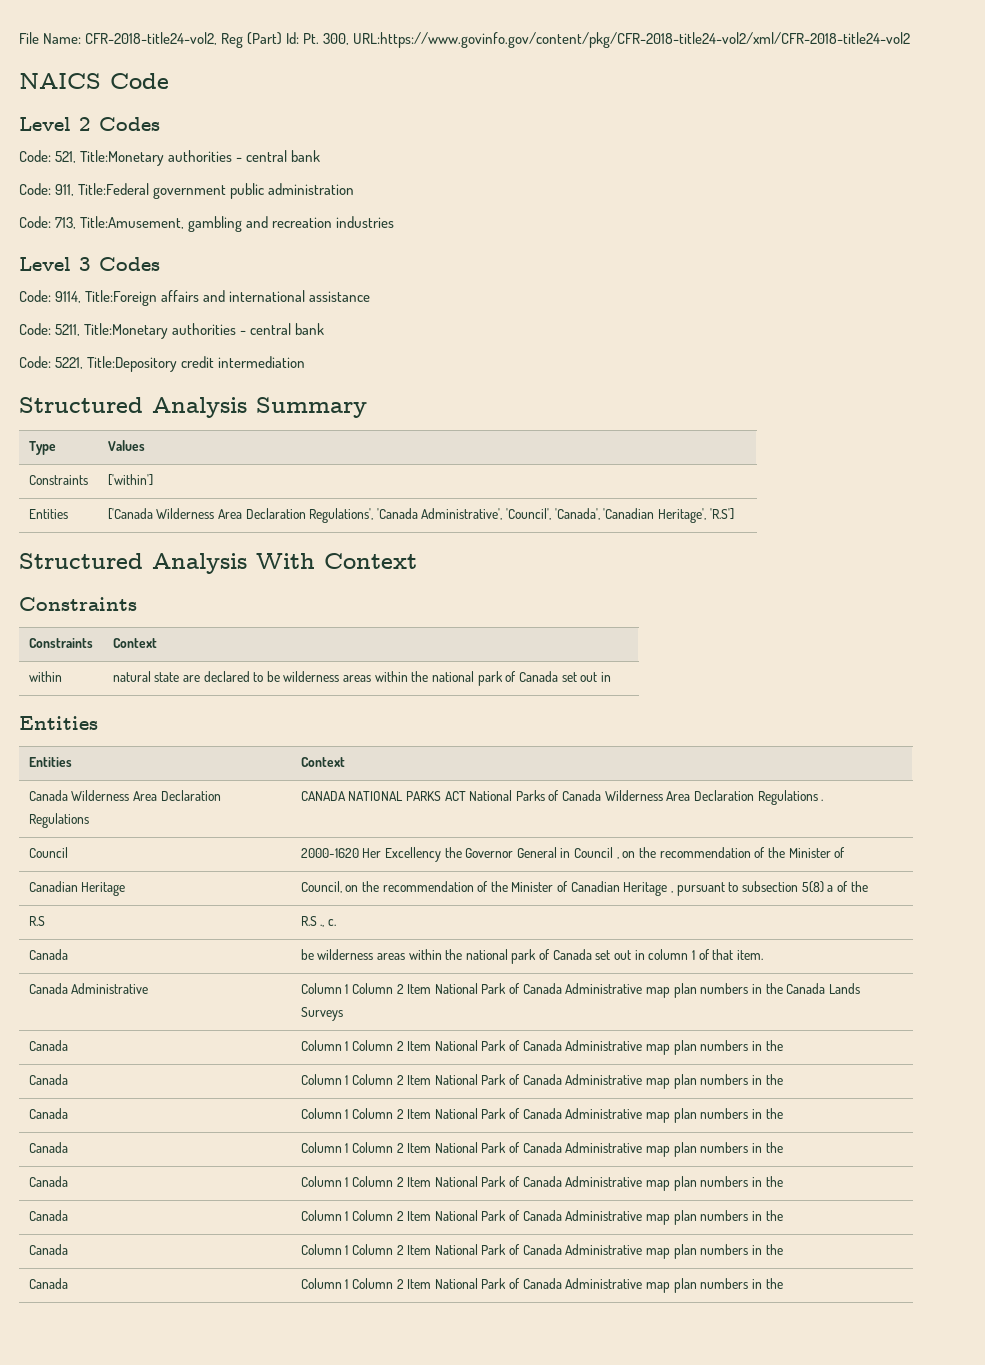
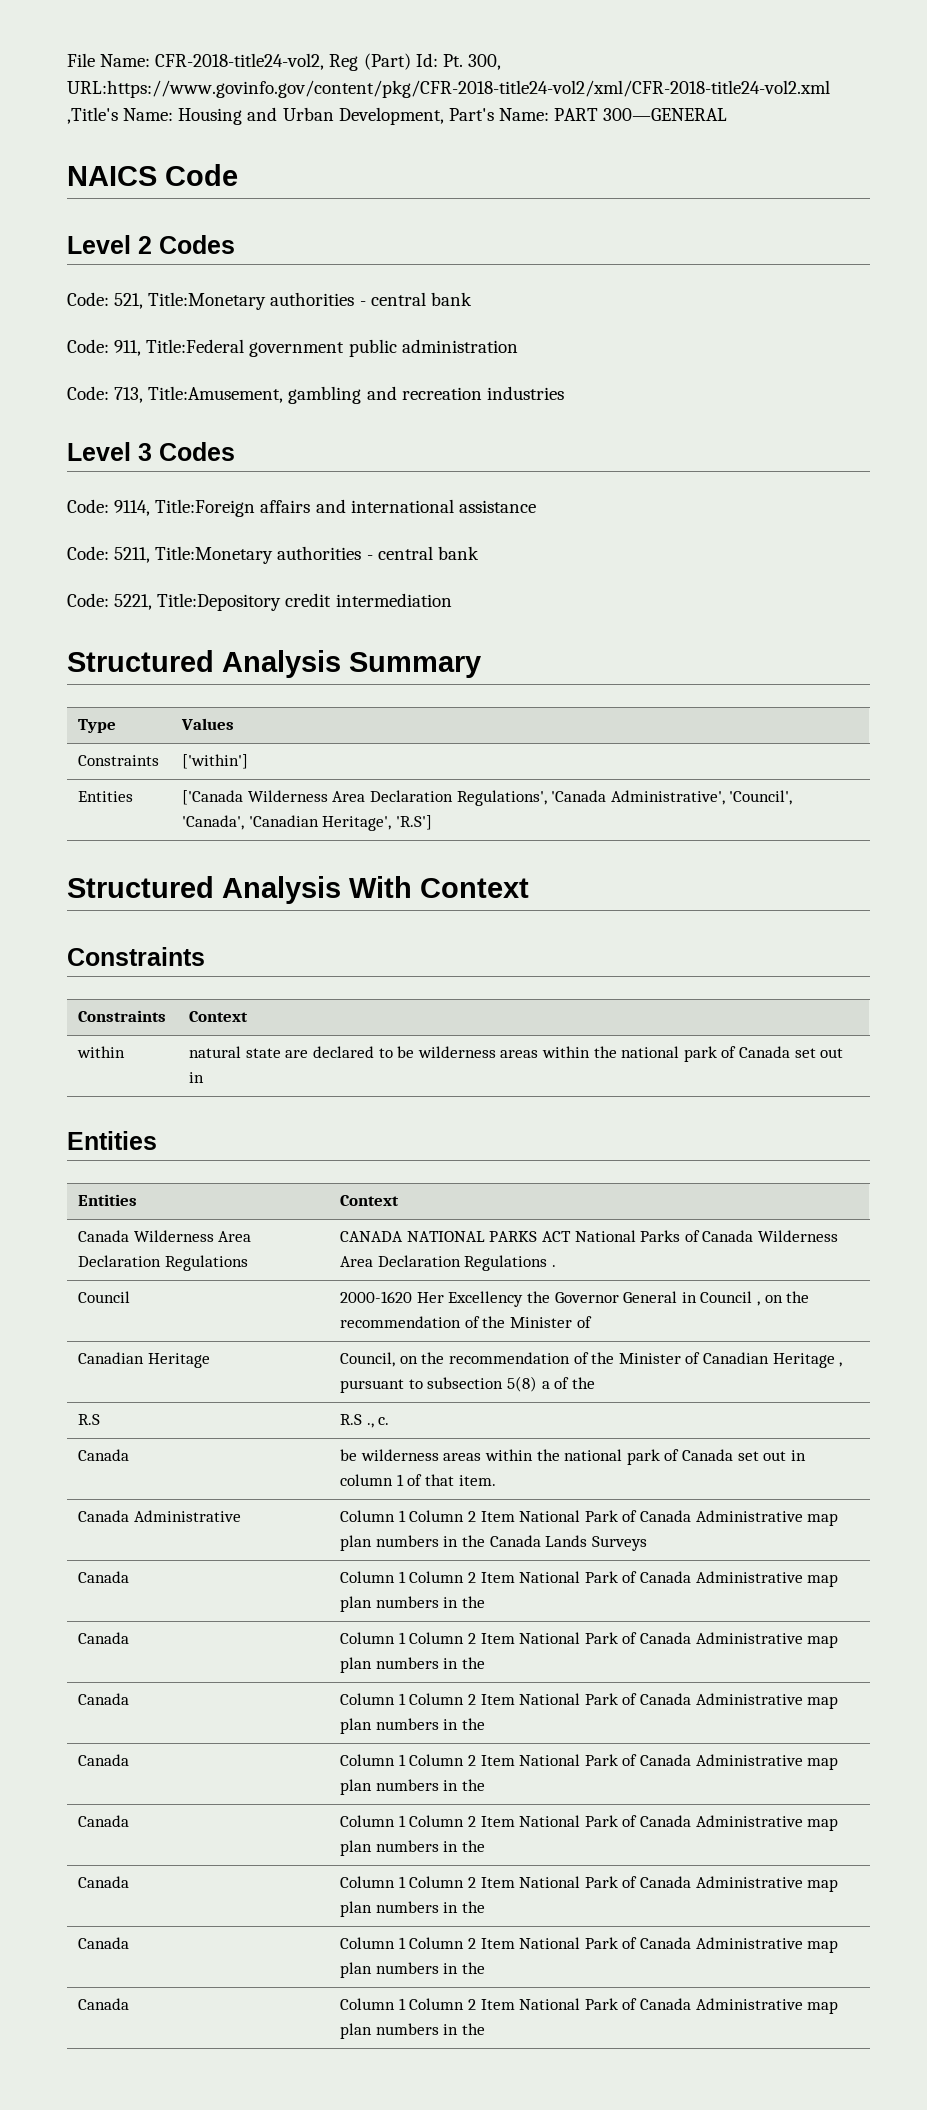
[353,32,911,48] URL:https://www.govinfo.gov/content/pkg/CFR-2018-title24-vol2/xml/CFR-2018-title24-vol2 -> [67,80,830,98] [67,107,728,125] URL:https://www.govinfo.gov/content/pkg/CFR-2018-title24-vol2/xml/CFR-2018-title24-vol2.xml ,Title's Name: Housing and Urban Development, Part's Name: PART 300—GENERAL

